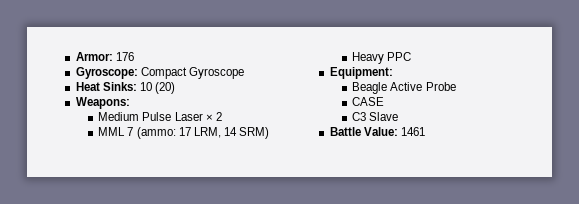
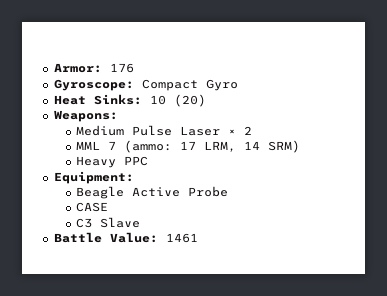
[188,67,244,79] Gyroscope -> [205,79,238,91] Gyro

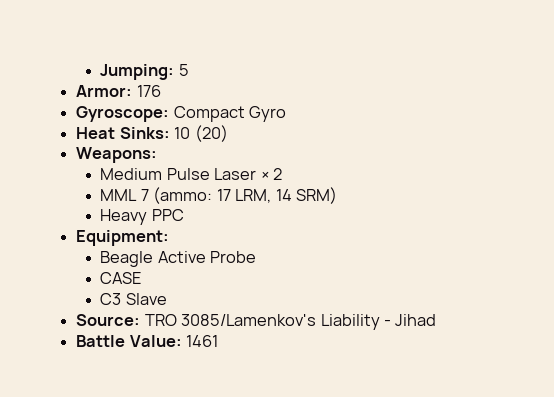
(53, 68) none -> [100,64,189,80] Jumping: 5 //
(141, 222) none -> [76,314,437,330] // Source: TRO 3085/Lamenkov's Liability - Jihad

